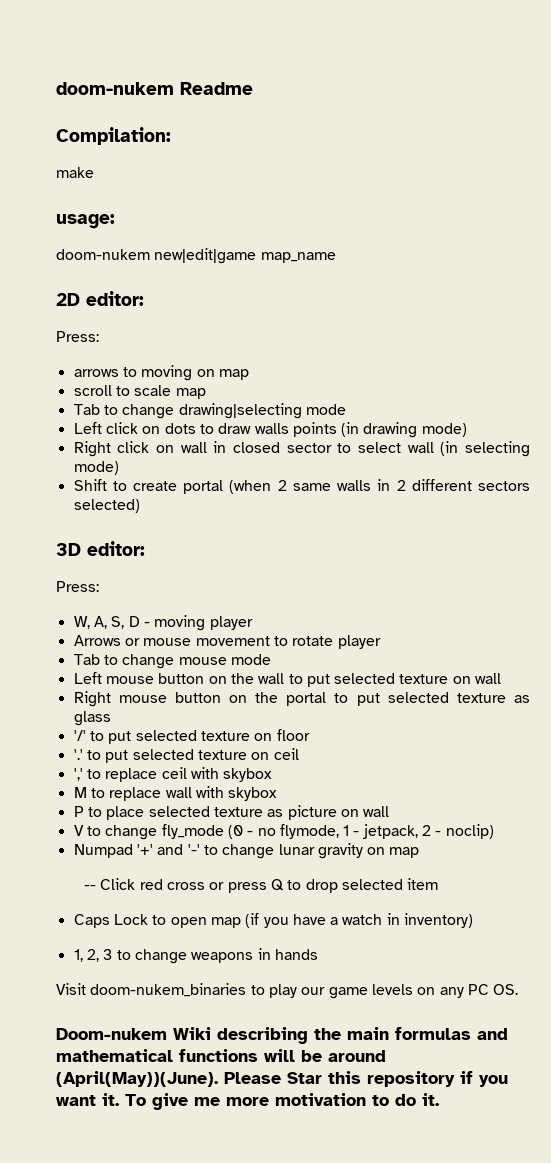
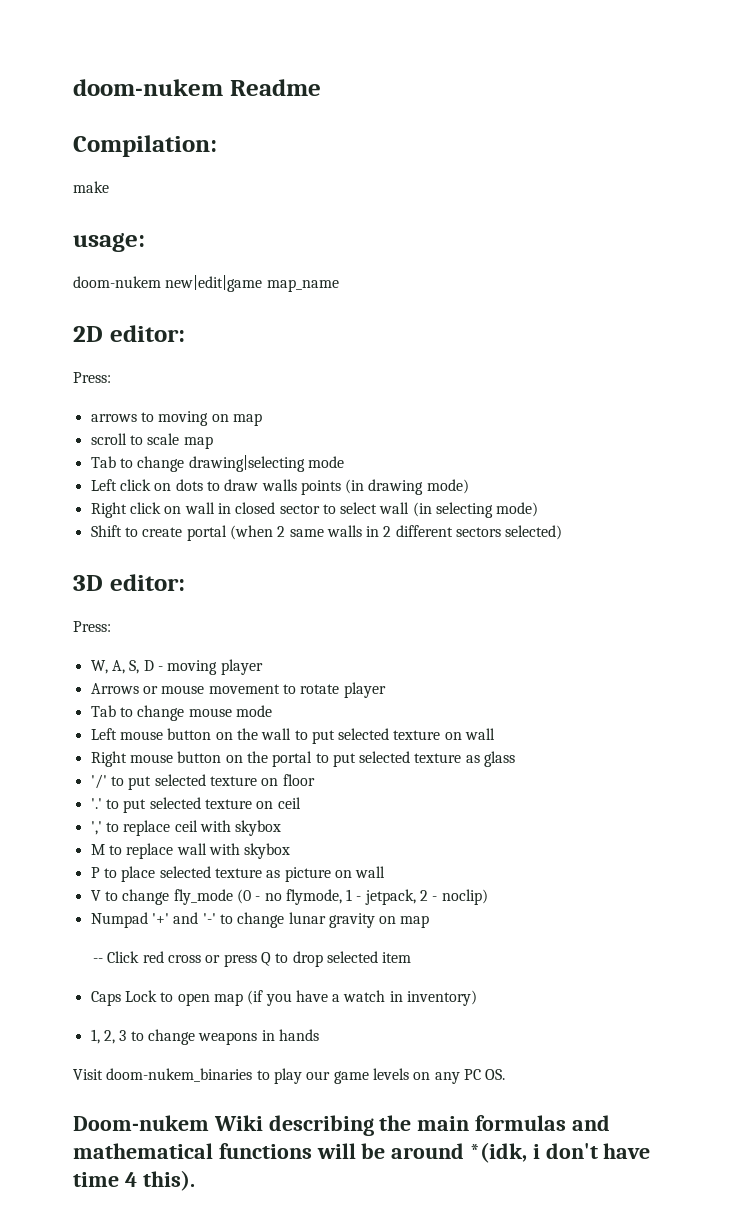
[56,1071,508,1087] [56,1093,439,1110] (April(May))(June). Please Star this repository if you want it. To give me more motivation to do it. -> [470,1142,651,1163] [73,1170,195,1191] *(idk, i don't have time 4 this).

